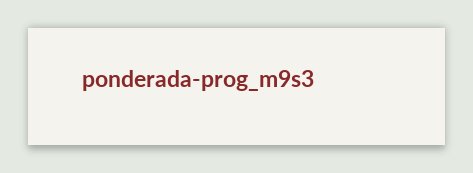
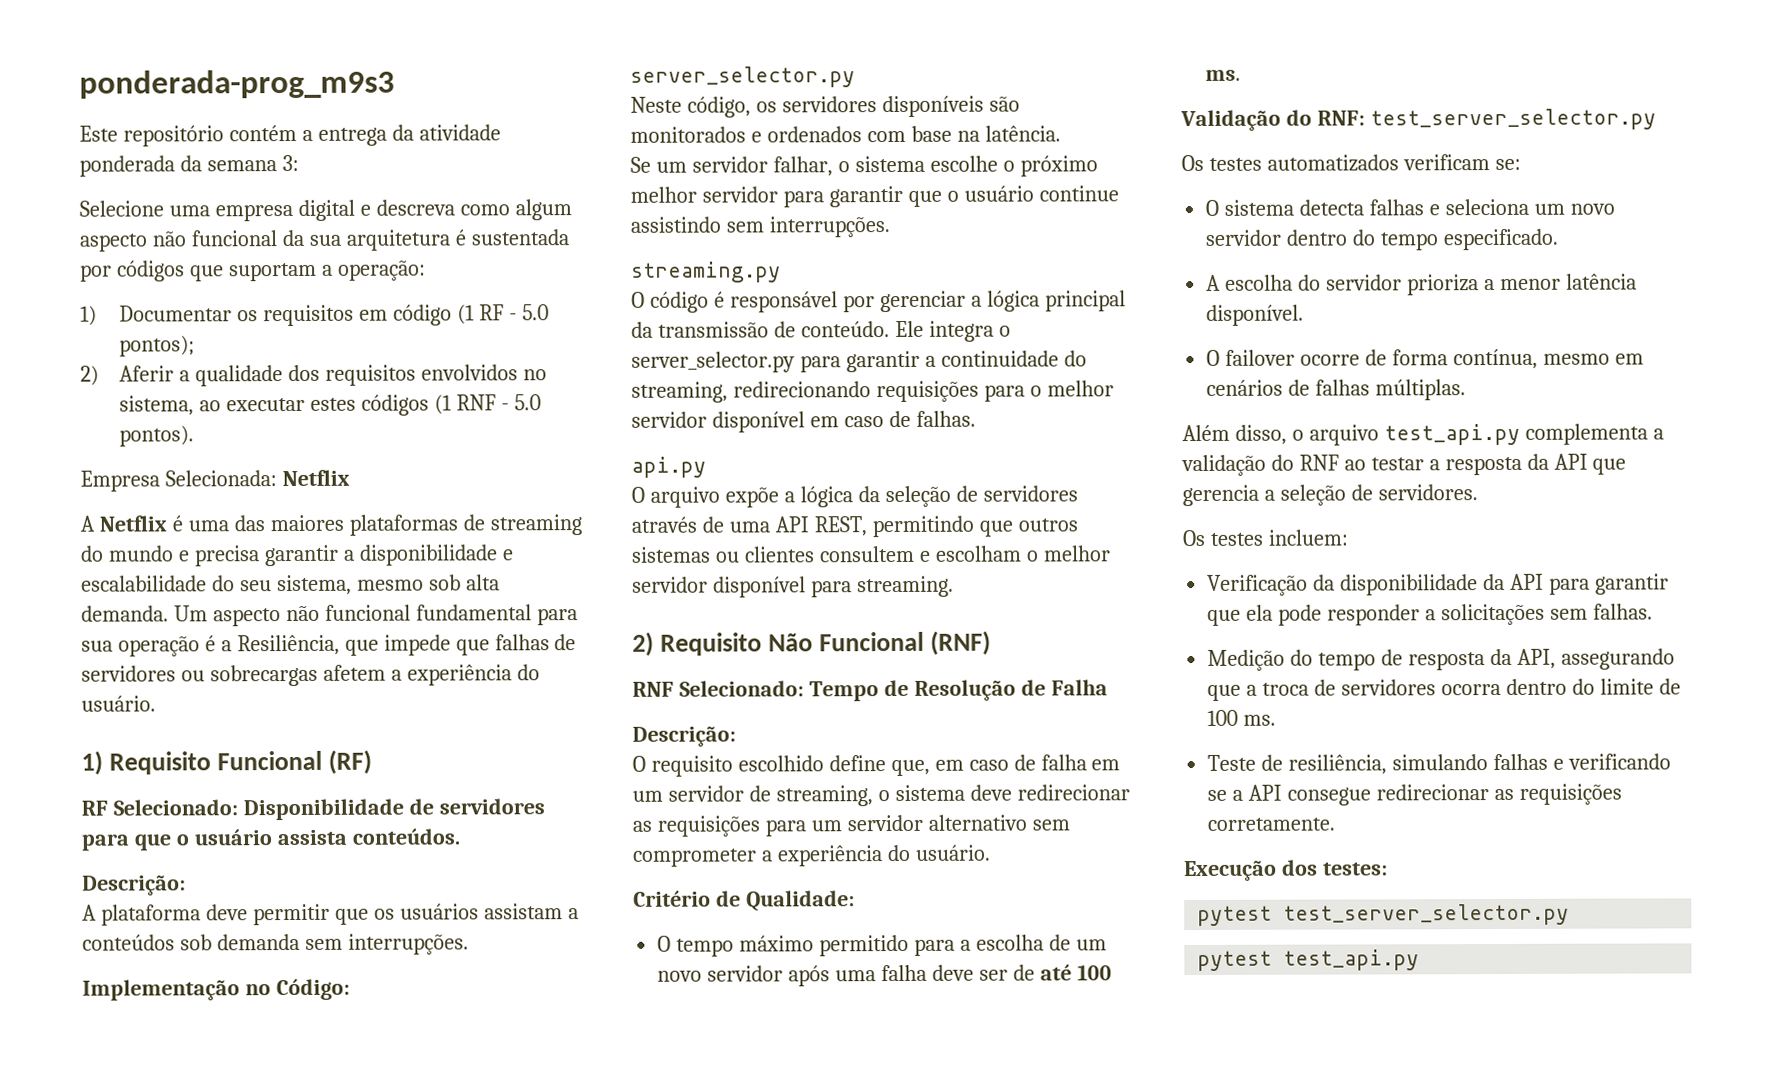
(314, 80) none -> [79,124,501,147] [79,154,299,177] [79,199,572,222] [79,229,570,252] [80,260,426,282] [80,304,549,327] [119,335,196,357] [80,364,547,387] [119,394,541,416] [119,425,195,447] [80,469,350,492] [80,514,582,536] [81,544,514,567] [81,574,500,596] [81,604,578,627] [81,634,577,657] [81,664,540,687] [81,695,156,712] [81,749,373,775] [81,798,545,821] [81,828,460,851] [82,875,186,896] [82,903,579,926] [82,933,469,955] [82,978,350,1001] [630,66,855,88] [630,95,1020,118] [630,125,1061,143] [630,155,1098,177] [630,185,1119,208] [630,216,890,238] [631,261,781,283] [631,290,1126,313] [631,320,1011,342] [631,350,1087,373] [631,380,1114,403] [631,410,976,433] [631,456,706,478] [631,485,1078,508] [631,515,1078,538] [632,545,1111,563] [632,575,954,598] [632,630,992,656] [632,679,1108,702] [632,726,736,747] [632,754,1121,777] [632,784,1130,807] [632,814,1070,837] [633,844,991,867] [633,890,855,912] [657,934,1107,957] [657,964,1112,987] [1205,69,1242,81] [1180,108,1656,132] [1181,154,1521,172] [1205,198,1615,216] [1205,228,1559,251] [1206,273,1637,296] [1206,304,1305,326] [1206,348,1644,370] [1206,379,1467,401] [1182,423,1664,446] [1181,453,1627,477] [1182,484,1478,507] [1182,529,1349,547] [1207,573,1669,596] [1207,603,1653,626] [1207,648,1675,671] [1207,678,1681,701] [1207,709,1277,726] [1207,753,1671,775] [1207,783,1622,806] [1207,817,1336,831] [1184,859,1388,882] [1197,903,1570,927] [1197,949,1420,972] // Este repositório contém a entrega da atividade ponderada da semana 3: // Selecione uma empresa digital e descreva como algum aspecto não funcional da sua arquitetura é sustentada por códigos que suportam a operação: // 1) Documentar os requisitos em código (1 RF - 5.0 pontos); // 2) Aferir a qualidade dos requisitos envolvidos no sistema, ao executar estes códigos (1 RNF - 5.0 pontos). // Empresa Selecionada: Netflix // A Netflix é uma das maiores plataformas de streaming do mundo e precisa garantir a disponibilidade e escalabilidade do seu sistema, mesmo sob alta demanda. Um aspecto não funcional fundamental para sua operação é a Resiliência, que impede que falhas de servidores ou sobrecargas afetem a experiência do usuário. // 1) Requisito Funcional (RF) // RF Selecionado: Disponibilidade de servidores para que o usuário assista conteúdos. // Descrição: // A plataforma deve permitir que os usuários assistam a conteúdos sob demanda sem interrupções. // Implementação no Código: // server_selector.py // Neste código, os servidores disponíveis são monitorados e ordenados com base na latência. // Se um servidor falhar, o sistema escolhe o próximo melhor servidor para garantir que o usuário continue assistindo sem interrupções. // streaming.py // O código é responsável por gerenciar a lógica principal da transmissão de conteúdo. Ele integra o server_selector.py para garantir a continuidade do streaming, redirecionando requisições para o melhor servidor disponível em caso de falhas. // api.py // O arquivo expõe a lógica da seleção de servidores através de uma API REST, permitindo que outros sistemas ou clientes consultem e escolham o melhor servidor disponível para streaming. // 2) Requisito Não Funcional (RNF) // RNF Selecionado: Tempo de Resolução de Falha // Descrição: // O requisito escolhido define que, em caso de falha em um servidor de streaming, o sistema deve redirecionar as requisições para um servidor alternativo sem comprometer a experiência do usuário. // Critério de Qualidade: // O tempo máximo permitido para a escolha de um novo servidor após uma falha deve ser de até 100 ms. // Validação do RNF: test_server_selector.py // Os testes automatizados verificam se: // O sistema detecta falhas e seleciona um novo servidor dentro do tempo especificado. // A escolha do servidor prioriza a menor latência disponível. // O failover ocorre de forma contínua, mesmo em cenários de falhas múltiplas. // Além disso, o arquivo test_api.py complementa a validação do RNF ao testar a resposta da API que gerencia a seleção de servidores. // Os testes incluem: // Verificação da disponibilidade da API para garantir que ela pode responder a solicitações sem falhas. // Medição do tempo de resposta da API, assegurando que a troca de servidores ocorra dentro do limite de 100 ms. // Teste de resiliência, simulando falhas e verificando se a API consegue redirecionar as requisições corretamente. // Execução dos testes: // pytest test_server_selector.py // pytest test_api.py

